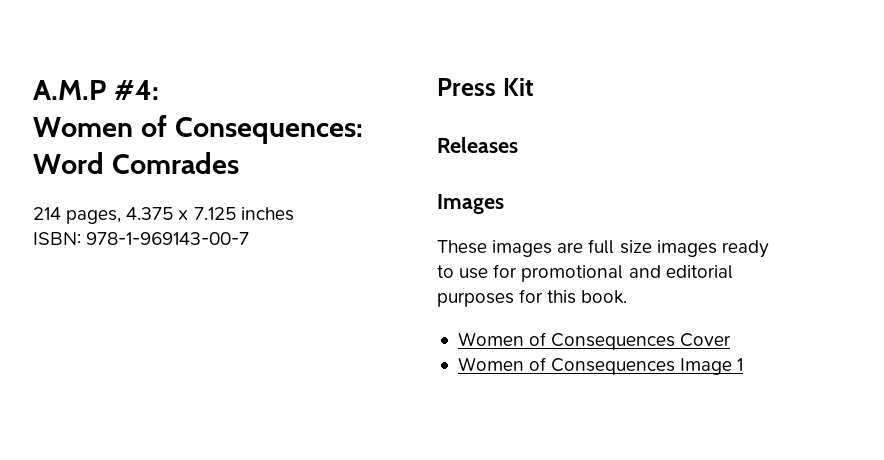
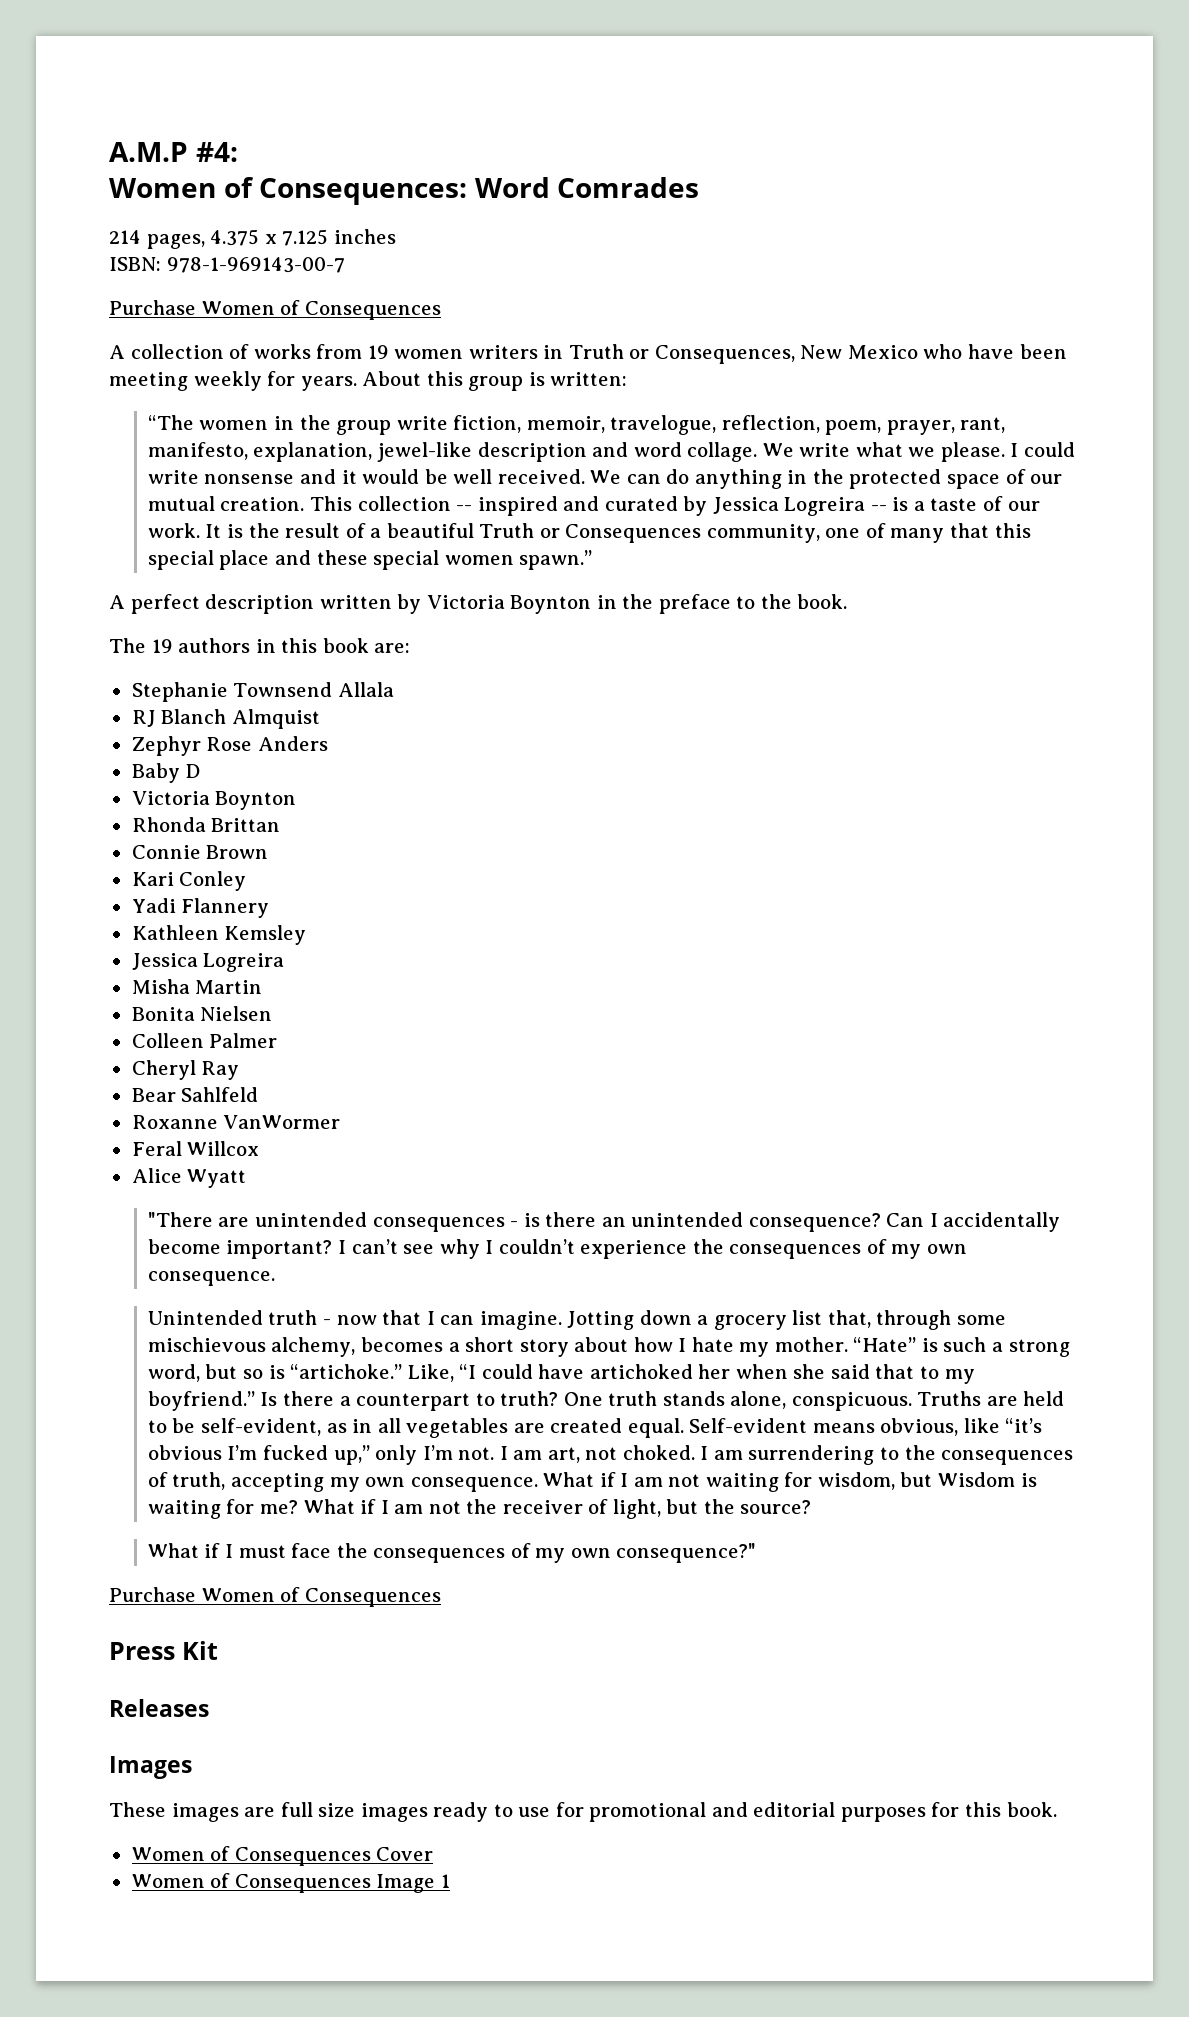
(250, 238) none -> [109,300,441,320] [109,344,1067,364] [109,371,628,391] [147,415,1006,435] [147,442,1075,462] [147,469,1063,489] [147,496,1040,516] [147,523,1031,543] [147,550,593,570] [109,594,848,614] [109,638,411,653] [131,682,394,702] [131,709,320,729] [131,736,328,756] [131,763,201,783] [131,791,297,810] [131,817,281,832] [131,845,269,859] [131,871,247,891] [131,898,270,918] [131,925,307,945] [131,953,285,972] [131,979,263,994] [131,1006,273,1021] [131,1033,278,1048] [131,1060,240,1080] [131,1087,259,1102] [131,1115,341,1129] [131,1141,260,1156] [131,1168,247,1188] [147,1212,1061,1232] [147,1239,967,1259] [147,1271,275,1286] [147,1310,1006,1330] [147,1337,1070,1357] [147,1364,975,1384] [147,1391,1065,1411] [147,1418,1043,1438] [147,1445,1074,1465] [147,1472,1037,1492] [147,1499,812,1519] [147,1543,757,1563] [109,1587,441,1607] // Purchase Women of Consequences // A collection of works from 19 women writers in Truth or Consequences, New Mexico who have been meeting weekly for years. About this group is written: // “The women in the group write fiction, memoir, travelogue, reflection, poem, prayer, rant, manifesto, explanation, jewel-like description and word collage. We write what we please. I could write nonsense and it would be well received. We can do anything in the protected space of our mutual creation. This collection -- inspired and curated by Jessica Logreira -- is a taste of our work. It is the result of a beautiful Truth or Consequences community, one of many that this special place and these special women spawn.” // A perfect description written by Victoria Boynton in the preface to the book. // The 19 authors in this book are: // Stephanie Townsend Allala // RJ Blanch Almquist // Zephyr Rose Anders // Baby D // Victoria Boynton // Rhonda Brittan // Connie Brown // Kari Conley // Yadi Flannery // Kathleen Kemsley // Jessica Logreira // Misha Martin // Bonita Nielsen // Colleen Palmer // Cheryl Ray // Bear Sahlfeld // Roxanne VanWormer // Feral Willcox // Alice Wyatt // "There are unintended consequences - is there an unintended consequence? Can I accidentally become important? I can’t see why I couldn’t experience the consequences of my own consequence. // Unintended truth - now that I can imagine. Jotting down a grocery list that, through some mischievous alchemy, becomes a short story about how I hate my mother. “Hate” is such a strong word, but so is “artichoke.” Like, “I could have artichoked her when she said that to my boyfriend.” Is there a counterpart to truth? One truth stands alone, conspicuous. Truths are held to be self-evident, as in all vegetables are created equal. Self-evident means obvious, like “it’s obvious I’m fucked up,” only I’m not. I am art, not choked. I am surrendering to the consequences of truth, accepting my own consequence. What if I am not waiting for wisdom, but Wisdom is waiting for me? What if I am not the receiver of light, but the source? // What if I must face the consequences of my own consequence?" // Purchase Women of Consequences

